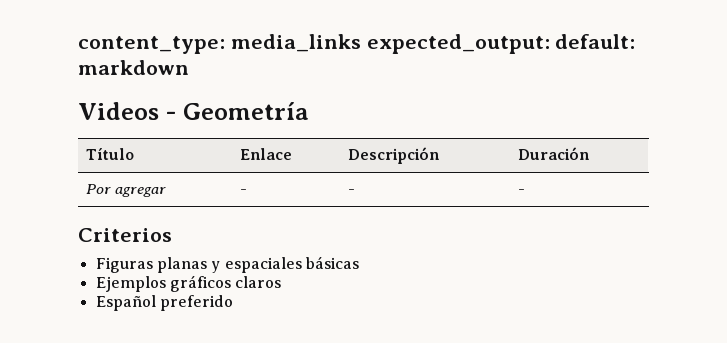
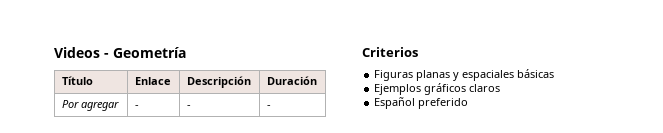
[78,34,636,54] [78,60,189,75] content_type: media_links expected_output: default: markdown // -> (54, 52) none

